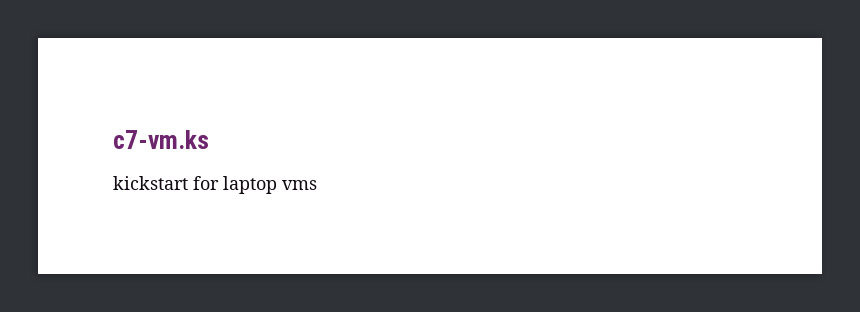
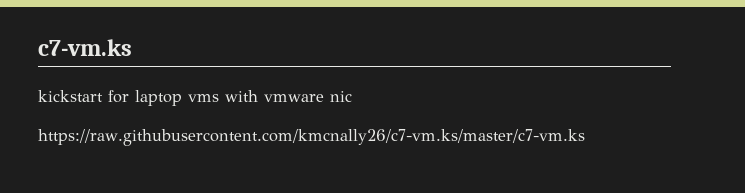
(317, 185) none -> [225,90,352,102] [38,129,585,146] with vmware nic // https://raw.githubusercontent.com/kmcnally26/c7-vm.ks/master/c7-vm.ks

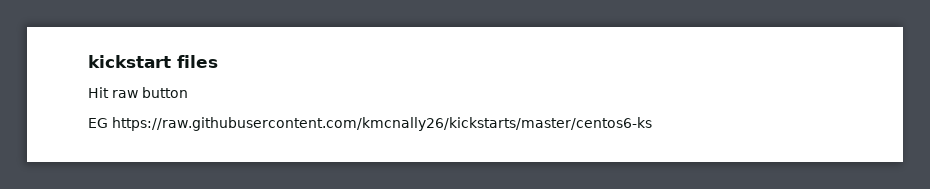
[38,39,132,56] [38,90,352,106] [38,129,585,146] c7-vm.ks // kickstart for laptop vms with vmware nic // https://raw.githubusercontent.com/kmcnally26/c7-vm.ks/master/c7-vm.ks -> [88,55,218,68] [88,87,188,98] [88,117,652,131] kickstart files // Hit raw button // EG https://raw.githubusercontent.com/kmcnally26/kickstarts/master/centos6-ks

